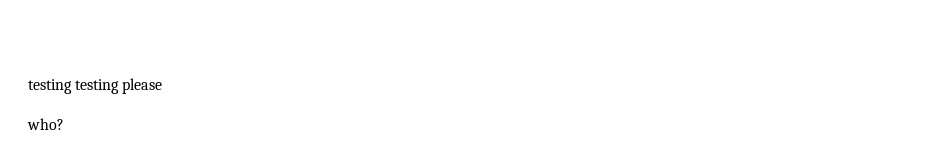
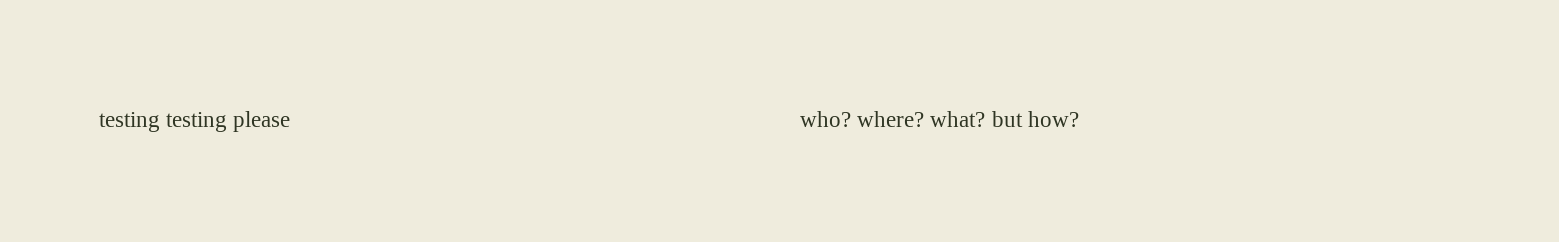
(64, 124) none -> [857,111,1079,127] where? what? but how?

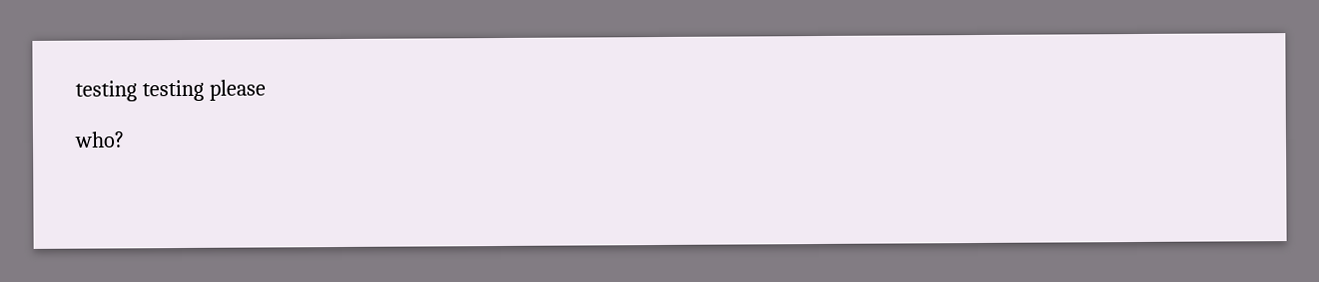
[857,111,1079,127] where? what? but how? -> (125, 139) none

